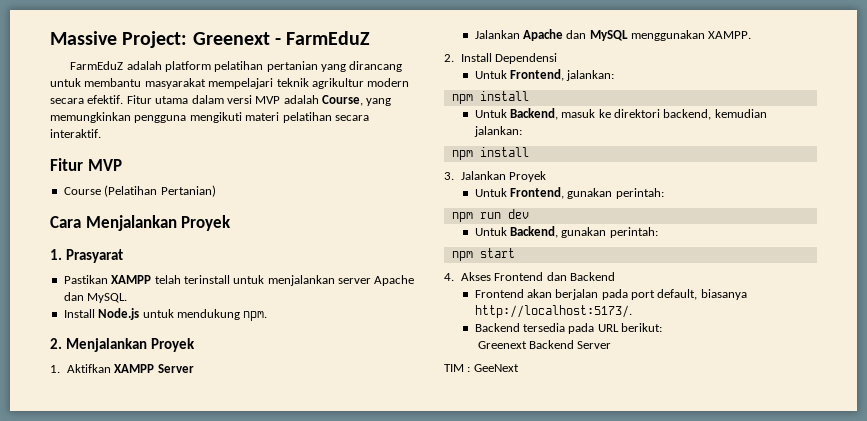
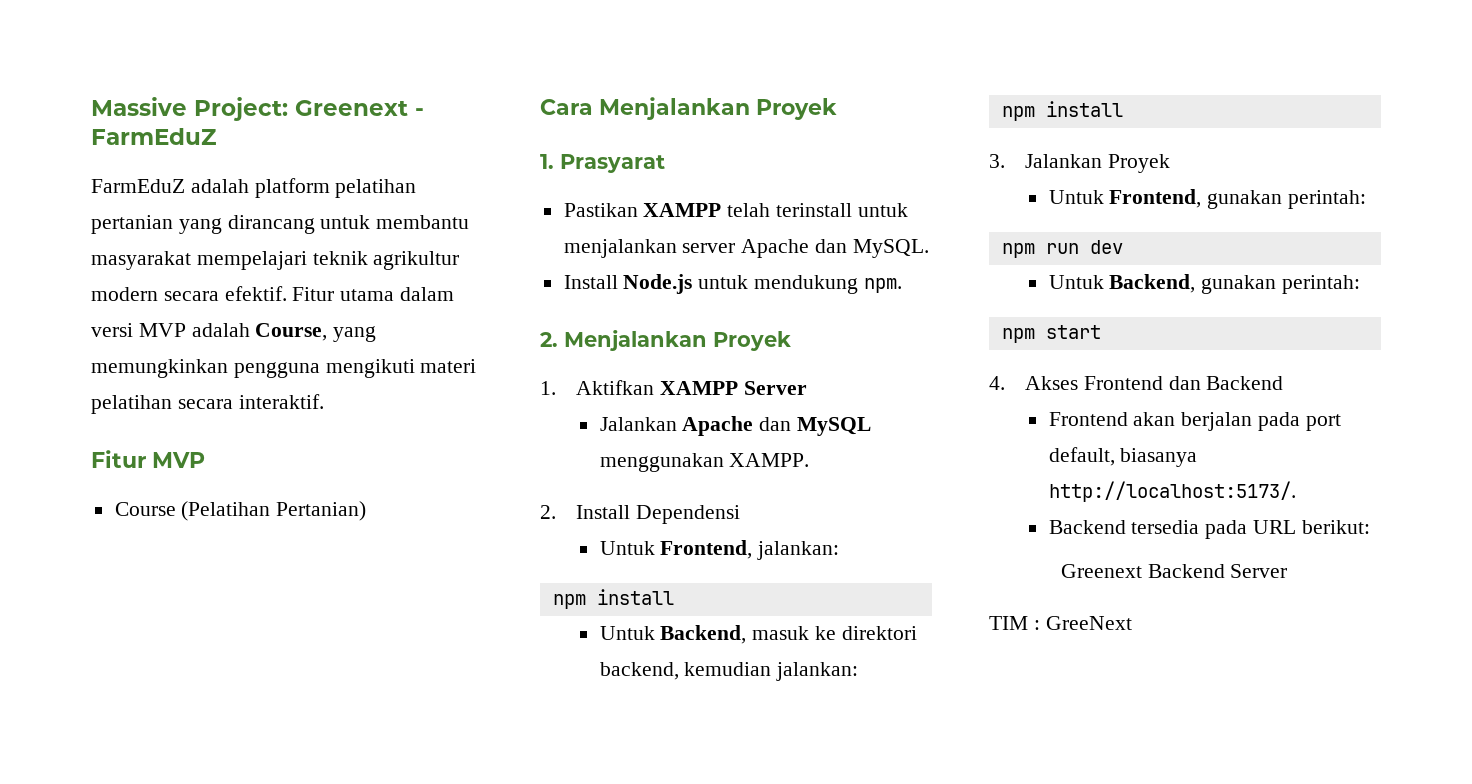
[473,364,519,372] GeeNext -> [1045,616,1132,630] GreeNext

